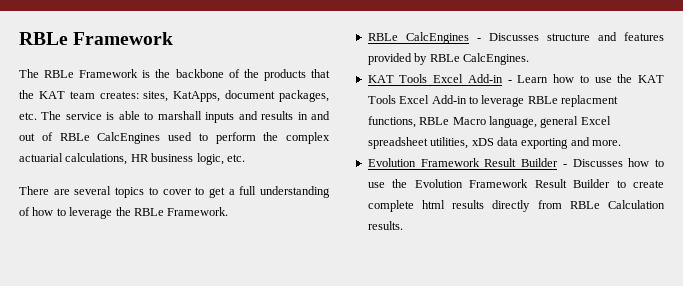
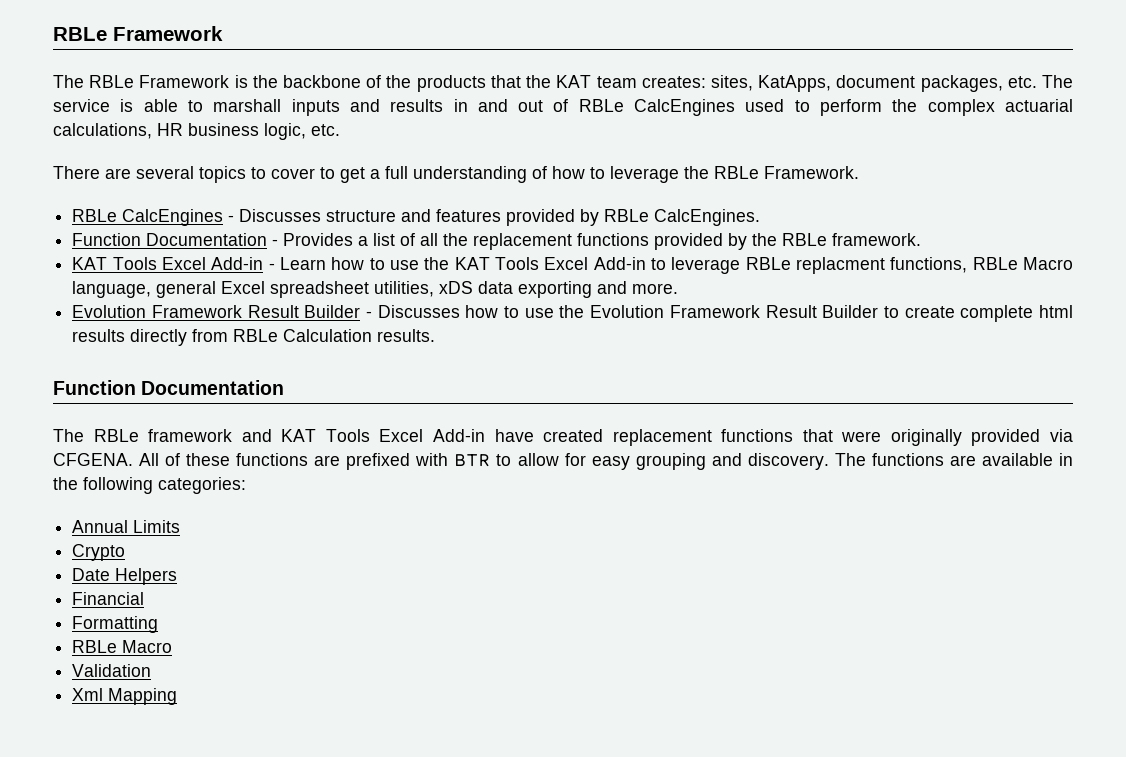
(529, 59) none -> [72,233,922,250] // Function Documentation - Provides a list of all the replacement functions provided by the RBLe framework.
(403, 225) none -> [53,380,285,395] [53,429,1073,446] [53,453,1073,470] [53,477,246,494] [72,520,181,533] [72,544,126,561] [72,568,178,585] [72,592,145,605] [72,616,159,633] [72,640,173,653] [72,664,152,677] [72,688,178,705] // Function Documentation // The RBLe framework and KAT Tools Excel Add-in have created replacement functions that were originally provided via CFGENA. All of these functions are prefixed with BTR to allow for easy grouping and discovery. The functions are available in the following categories: // Annual Limits // Crypto // Date Helpers // Financial // Formatting // RBLe Macro // Validation // Xml Mapping

